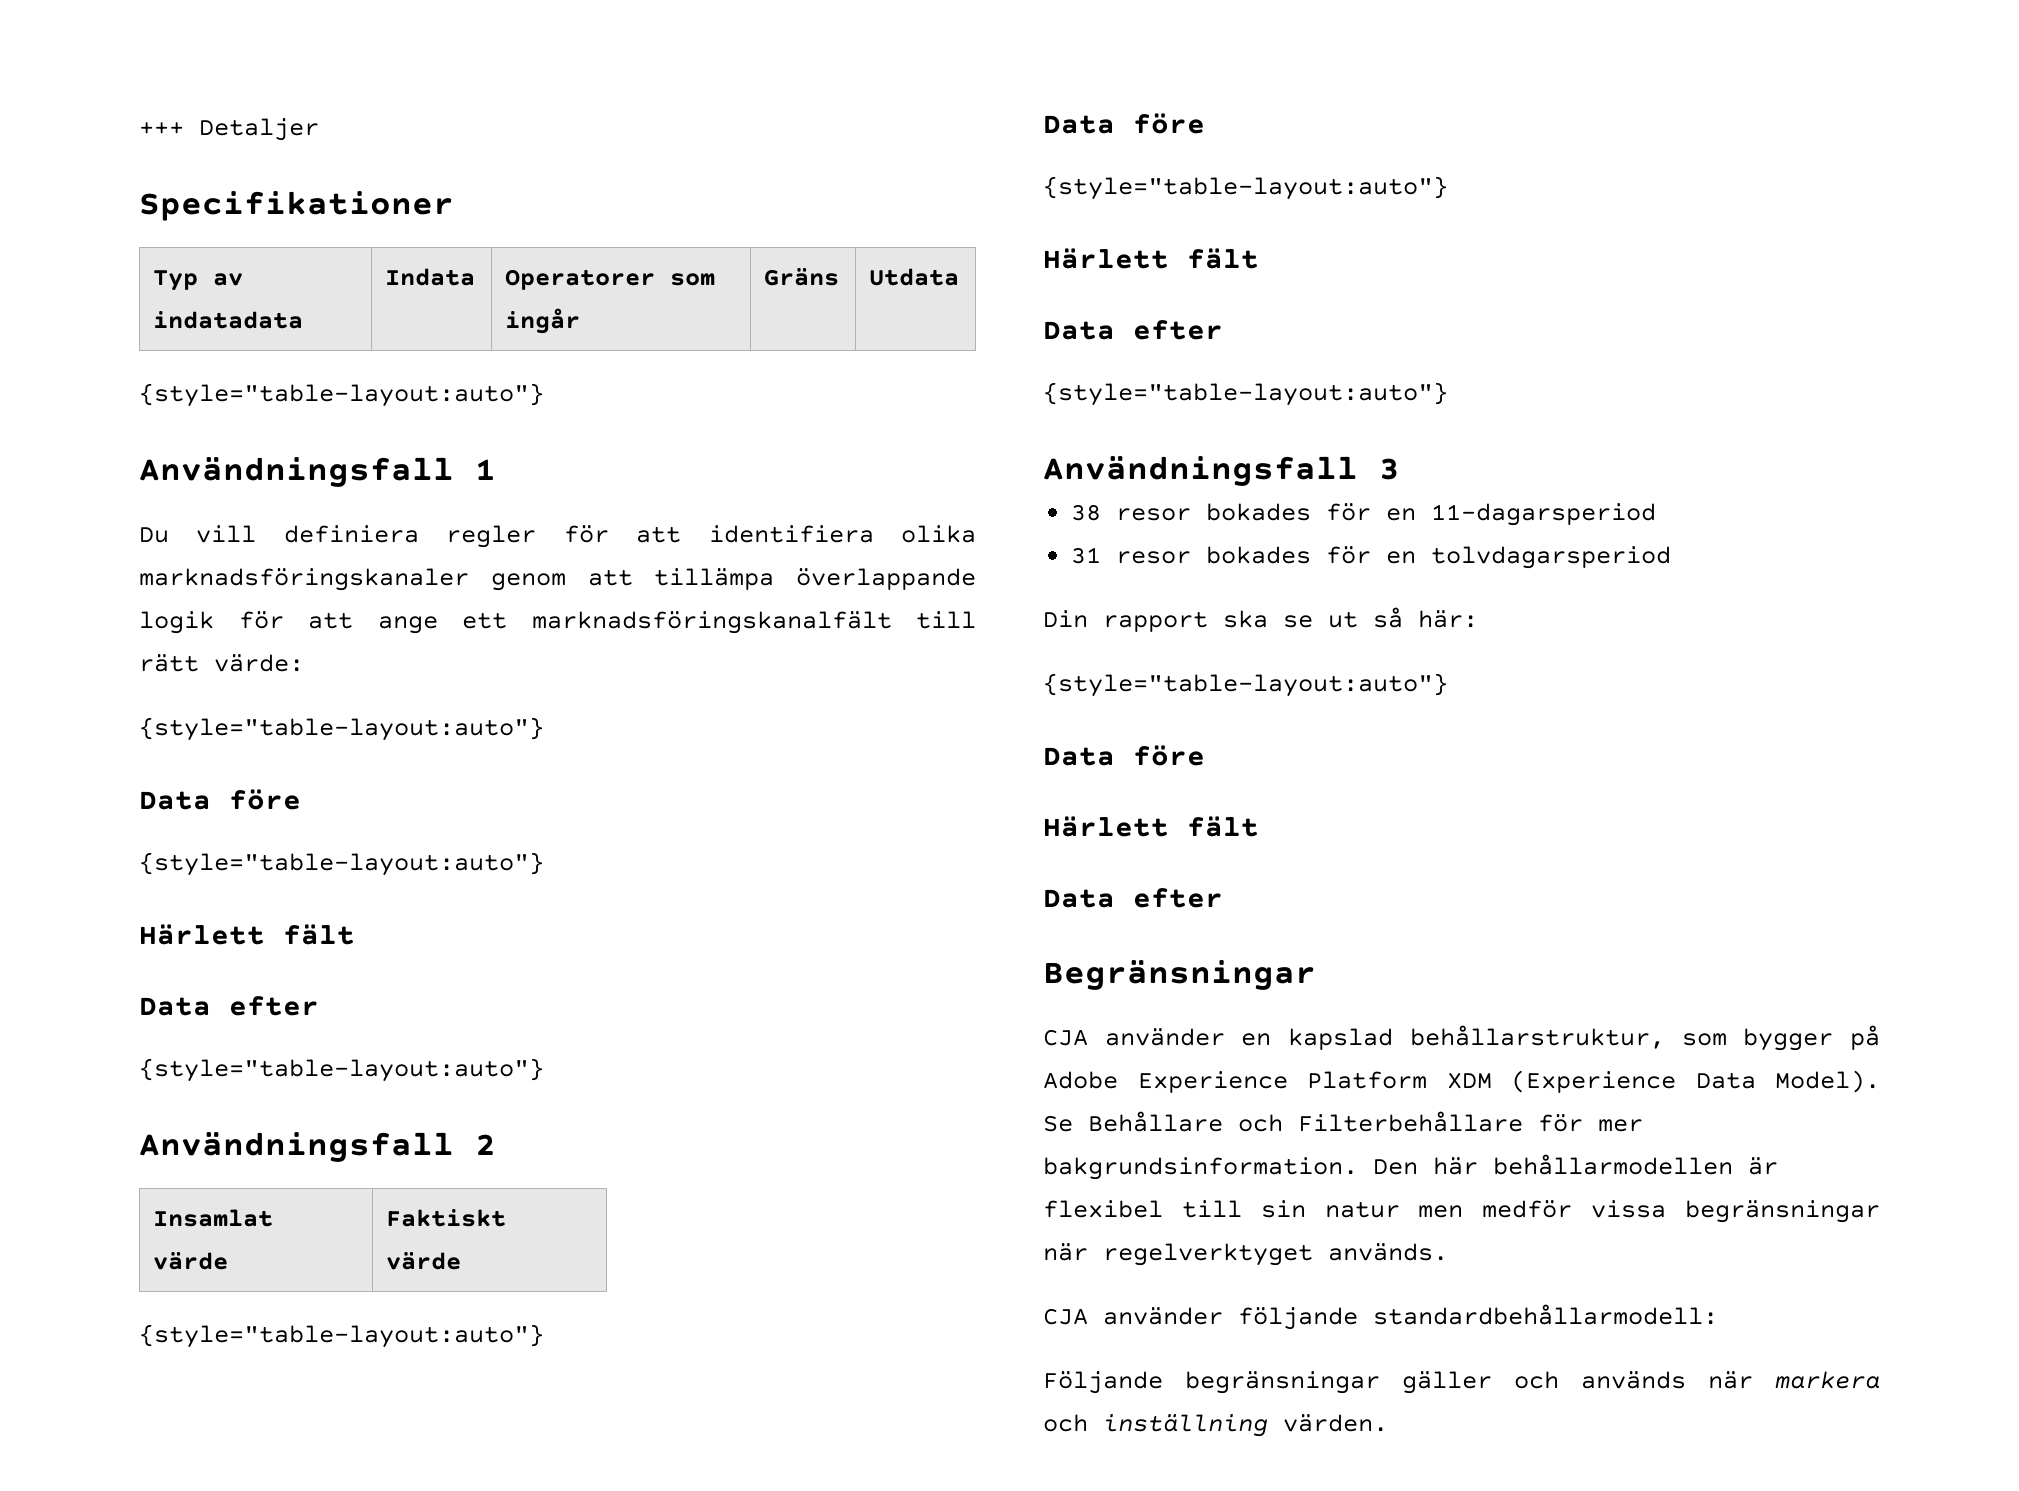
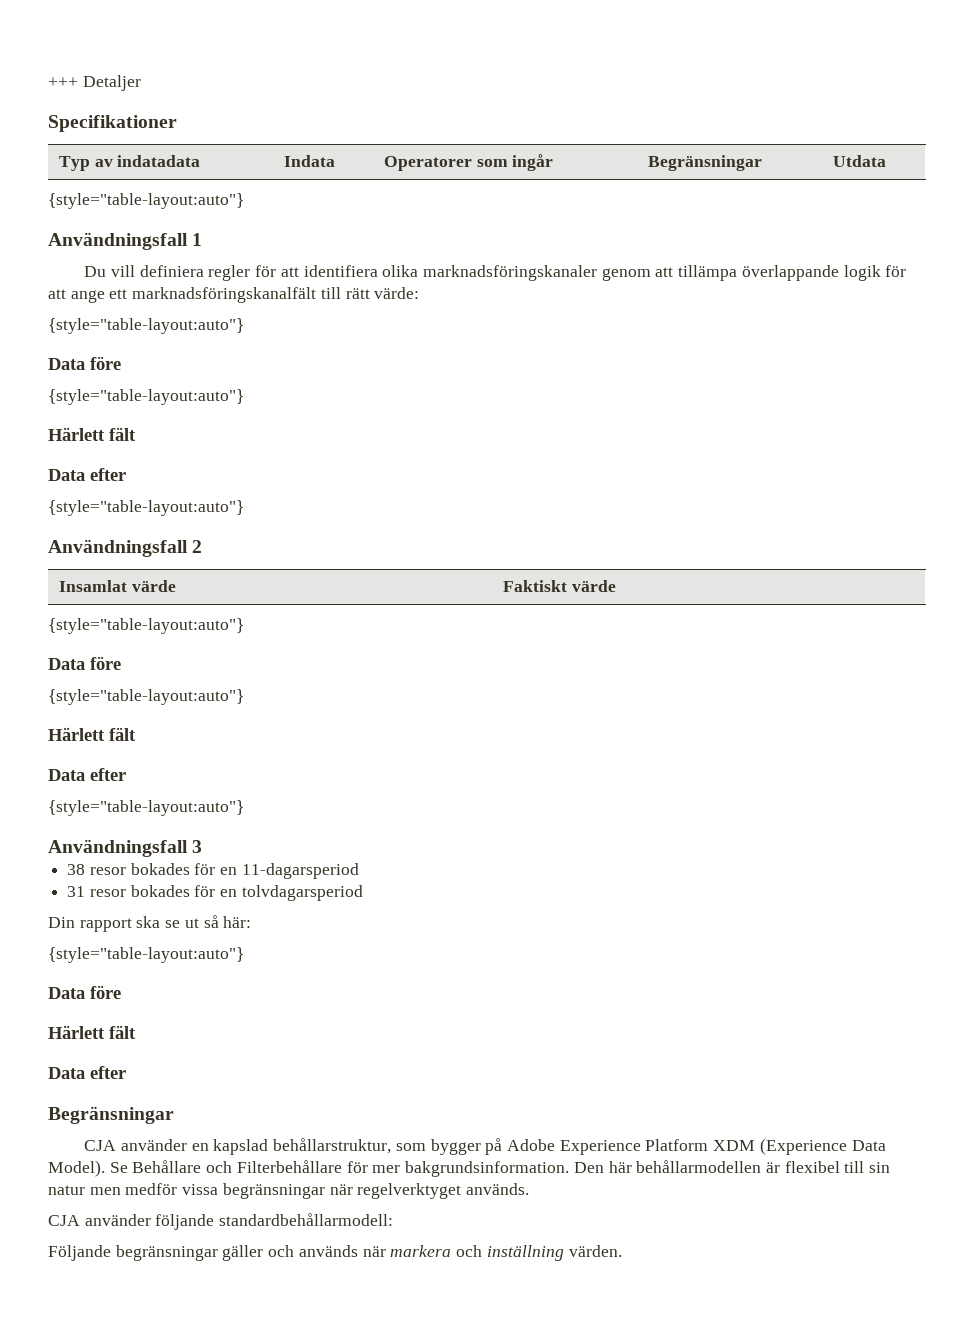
[764,268,840,286] Gräns -> [648,155,763,171] Begränsningar

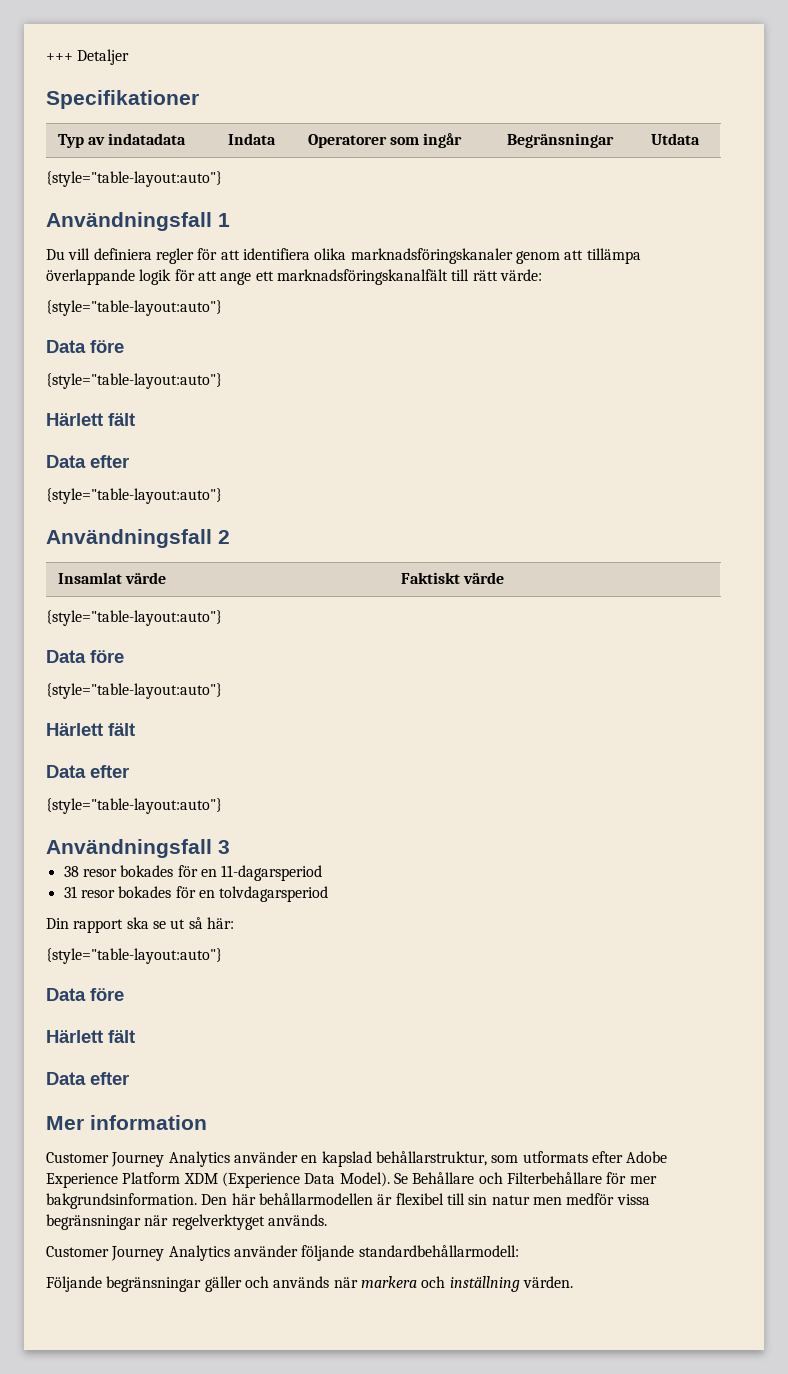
[48,1106,174,1124] [84,1140,117,1151] Begränsningar // CJA -> [46,1115,207,1130] [46,1151,230,1167] Mer information // Customer Journey Analytics
[430,1138,503,1155] bygger på -> [522,1151,623,1163] utformats efter
[48,1215,80,1226] CJA -> [46,1245,230,1261] Customer Journey Analytics

